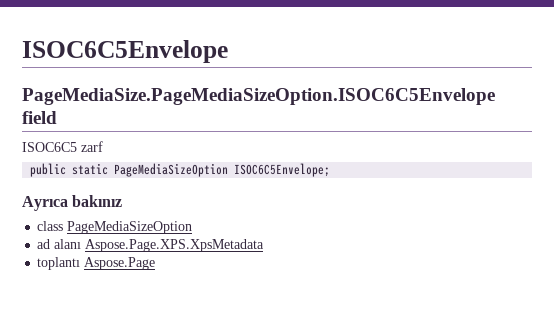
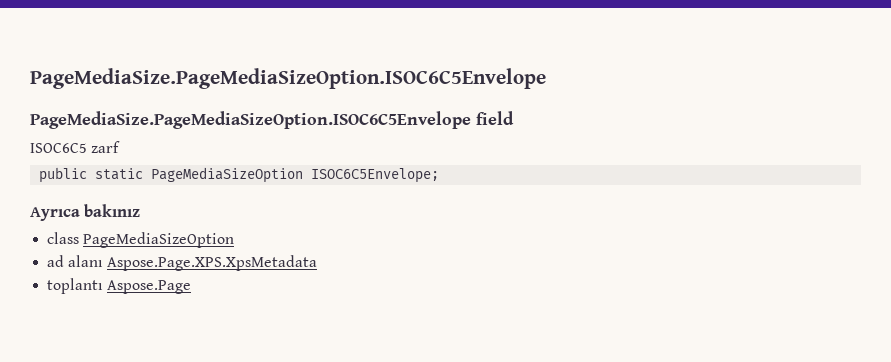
[22,40,228,63] ISOC6C5Envelope -> [30,68,546,89] PageMediaSize.PageMediaSizeOption.ISOC6C5Envelope

